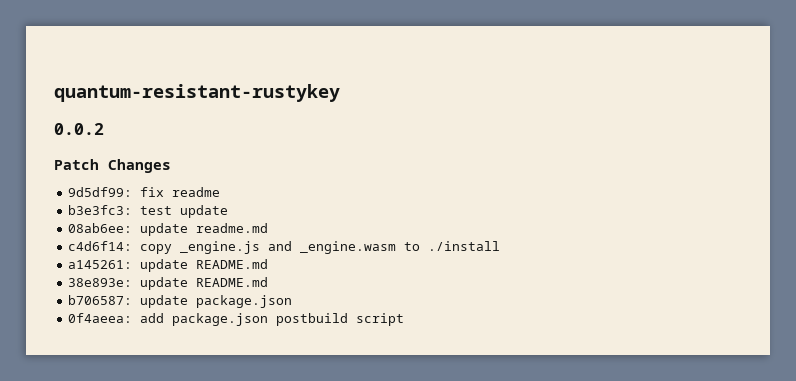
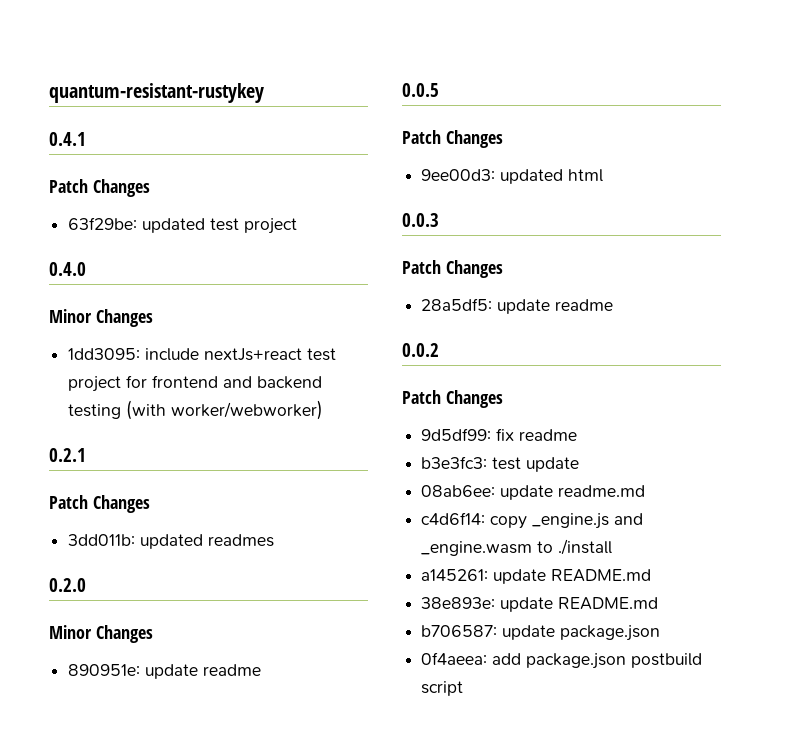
(340, 93) none -> [49,132,86,146] [49,179,150,197] [68,217,298,234] [49,262,86,276] [49,309,153,327] [68,348,337,361] [68,375,323,392] [68,400,324,420] [49,448,86,462] [49,495,150,513] [68,534,275,549] [49,578,86,592] [49,625,153,643] [68,664,262,679] [402,83,439,97] [402,130,503,148] [421,169,604,184] [402,213,439,227] [402,260,503,278] [421,298,614,314] // 0.4.1 // Patch Changes // 63f29be: updated test project // 0.4.0 // Minor Changes // 1dd3095: include nextJs+react test project for frontend and backend testing (with worker/webworker) // 0.2.1 // Patch Changes // 3dd011b: updated readmes // 0.2.0 // Minor Changes // 890951e: update readme // 0.0.5 // Patch Changes // 9ee00d3: updated html // 0.0.3 // Patch Changes // 28a5df5: update readme

